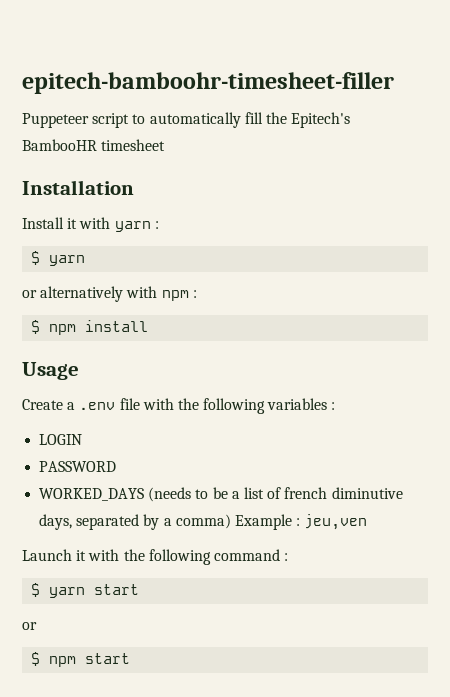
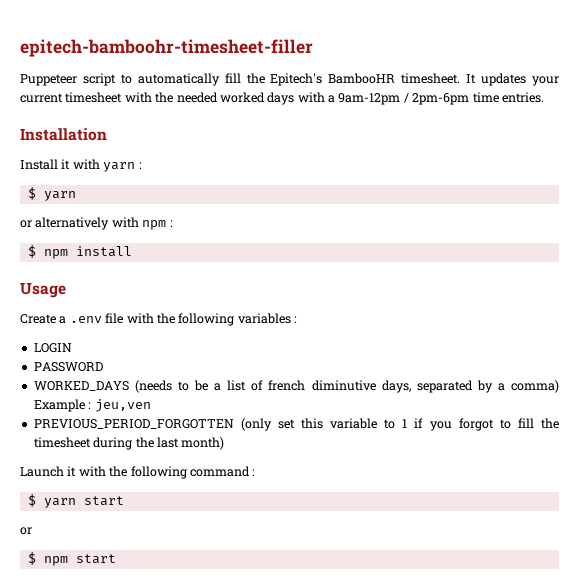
[101,139,166,151] timesheet -> [401,73,560,86] [20,92,544,105] timesheet. It updates your current timesheet with the needed worked days with a 9am-12pm / 2pm-6pm time entries.
(368, 522) none -> [33,418,560,431] [33,437,225,450] // PREVIOUS_PERIOD_FORGOTTEN (only set this variable to 1 if you forgot to fill the timesheet during the last month)

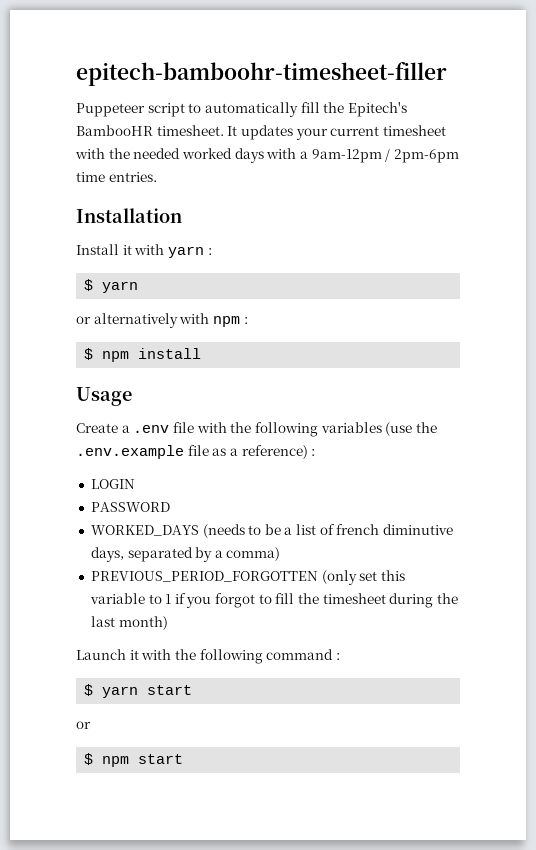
(291, 318) none -> [385,422,437,436] [76,445,308,459] (use the .env.example file as a reference)
[33,399,151,412] Example : jeu,ven -> (281, 554) none

